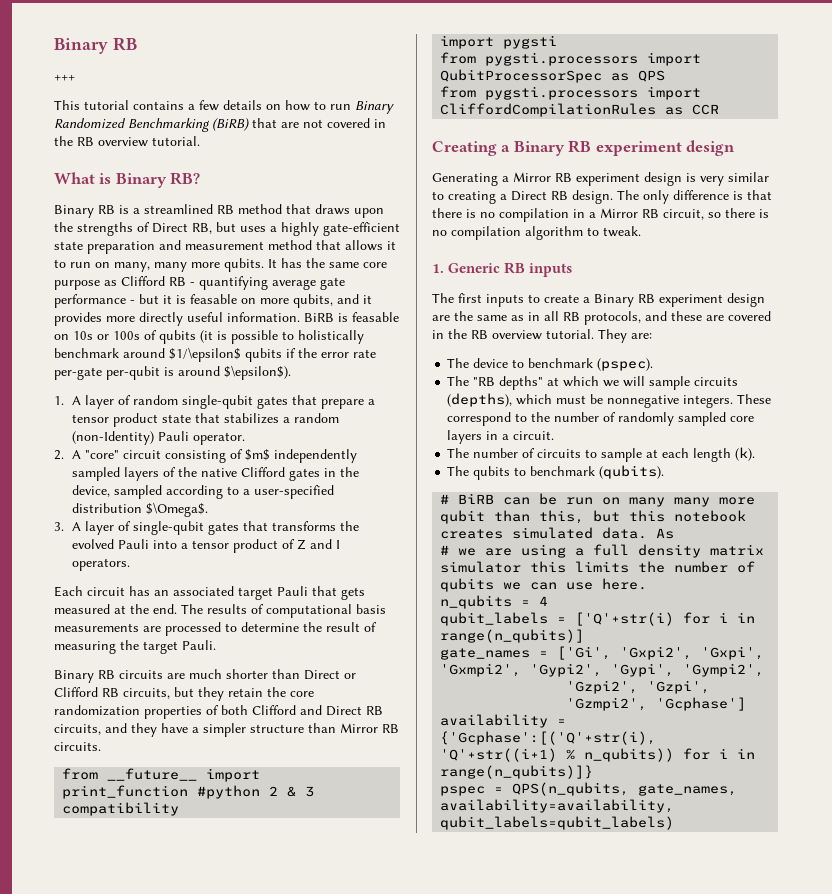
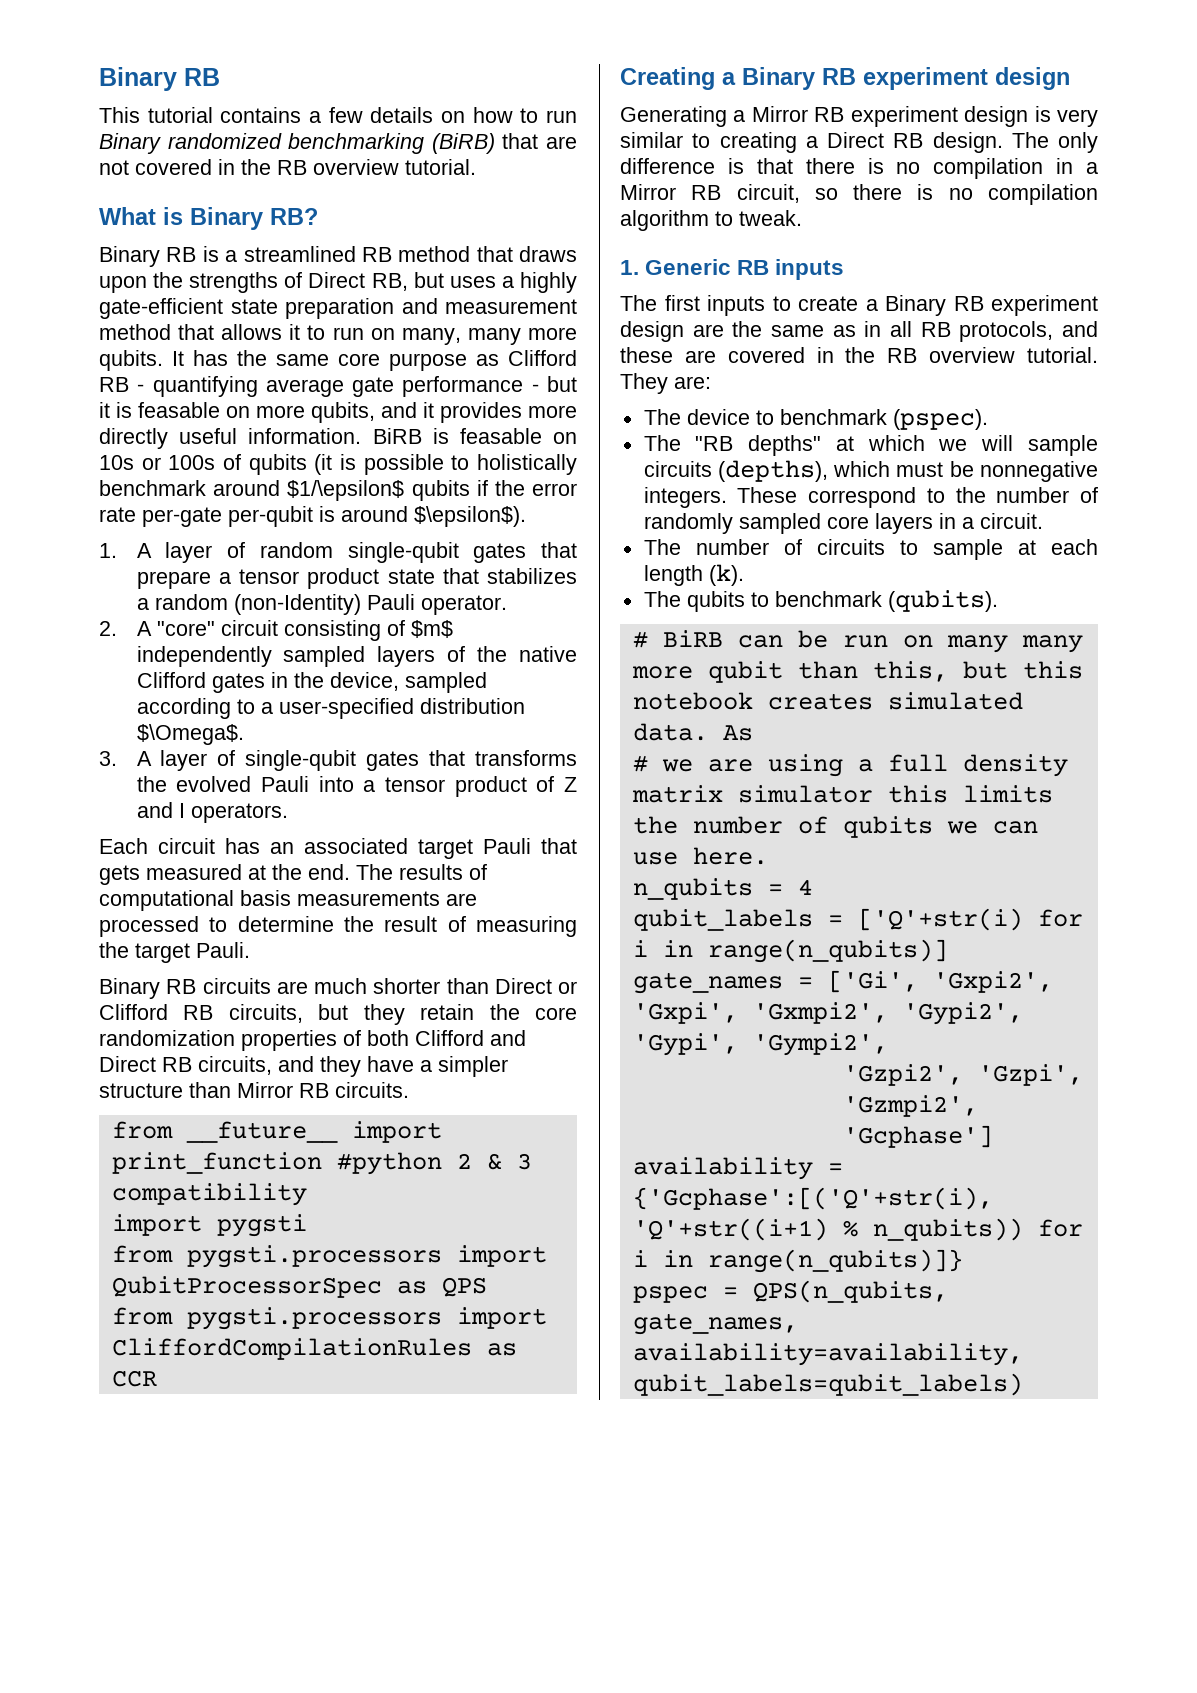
[54,37,137,54] [54,74,75,81] Binary RB // +++ -> [99,67,220,91] Binary RB
[54,118,210,132] Randomized Benchmarking -> [167,133,425,154] randomized benchmarking

